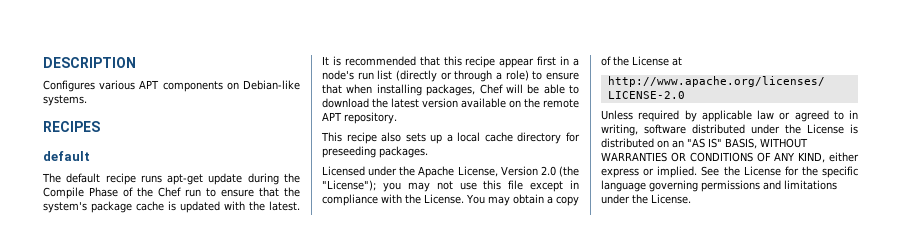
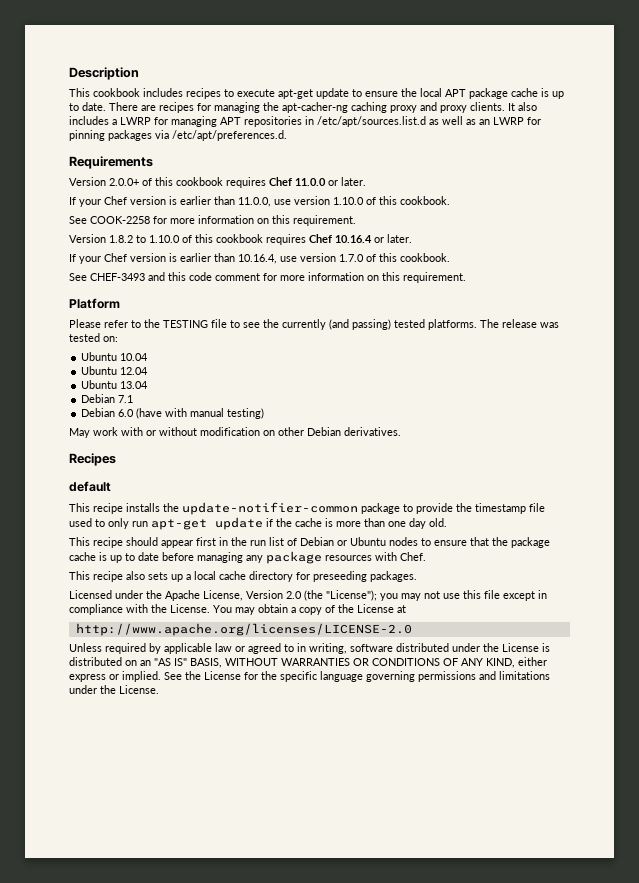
[43,57,136,68] [43,80,300,92] [43,95,87,106] [43,121,100,132] [43,151,90,161] [42,173,300,185] [43,187,201,199] DESCRIPTION // Configures various APT components on Debian-like systems. // RECIPES // default // The default recipe runs apt-get update during the Compile Phase of the Chef run -> [69,67,139,80] [69,88,564,99] [69,102,537,113] [69,116,541,127] [69,130,287,141] [69,156,153,169] [69,177,366,188] [69,196,450,207] [69,215,356,226] [69,234,412,245] [69,253,450,264] [69,272,466,283] [69,298,120,309] [69,319,559,330] [69,333,118,342] [81,352,149,361] [81,366,149,375] [81,380,149,389] [81,394,134,403] [81,408,265,419] [69,427,401,438] [69,453,116,466] [69,481,111,492] [69,502,545,515] [69,517,447,530] [69,537,418,548] Description // This cookbook includes recipes to execute apt-get update to ensure the local APT package cache is up to date. There are recipes for managing the apt-cacher-ng caching proxy and proxy clients. It also includes a LWRP for managing APT repositories in /etc/apt/sources.list.d as well as an LWRP for pinning packages via /etc/apt/preferences.d. // Requirements // Version 2.0.0+ of this cookbook requires Chef 11.0.0 or later. // If your Chef version is earlier than 11.0.0, use version 1.10.0 of this cookbook. // See COOK-2258 for more information on this requirement. // Version 1.8.2 to 1.10.0 of this cookbook requires Chef 10.16.4 or later. // If your Chef version is earlier than 10.16.4, use version 1.7.0 of this cookbook. // See CHEF-3493 and this code comment for more information on this requirement. // Platform // Please refer to the TESTING file to see the currently (and passing) tested platforms. The release was tested on: // Ubuntu 10.04 // Ubuntu 12.04 // Ubuntu 13.04 // Debian 7.1 // Debian 6.0 (have with manual testing) // May work with or without modification on other Debian derivatives. // Recipes // default // This recipe installs the update-notifier-common package to provide the timestamp file used to only run apt-get update if the cache is more than one day old. // This recipe should appear first in the run list of Debian or Ubuntu nodes
[43,201,300,213] [322,56,579,68] [322,70,579,82] [322,84,579,96] [322,98,579,108] [322,112,397,124] system's package cache is updated with the latest. It is recommended that this recipe appear first in a node's run list (directly or through a role) to ensure that when installing packages, Chef will be able to download the latest version available on the remote APT repository. -> [511,537,550,548] [69,551,426,564] package cache is up to date before managing any package resources with Chef.

